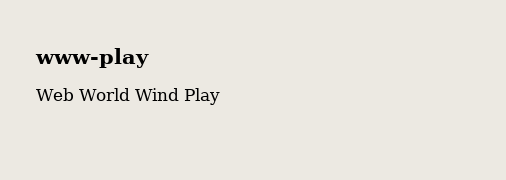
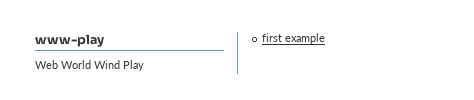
(220, 96) none -> [262,33,326,44] // first example

